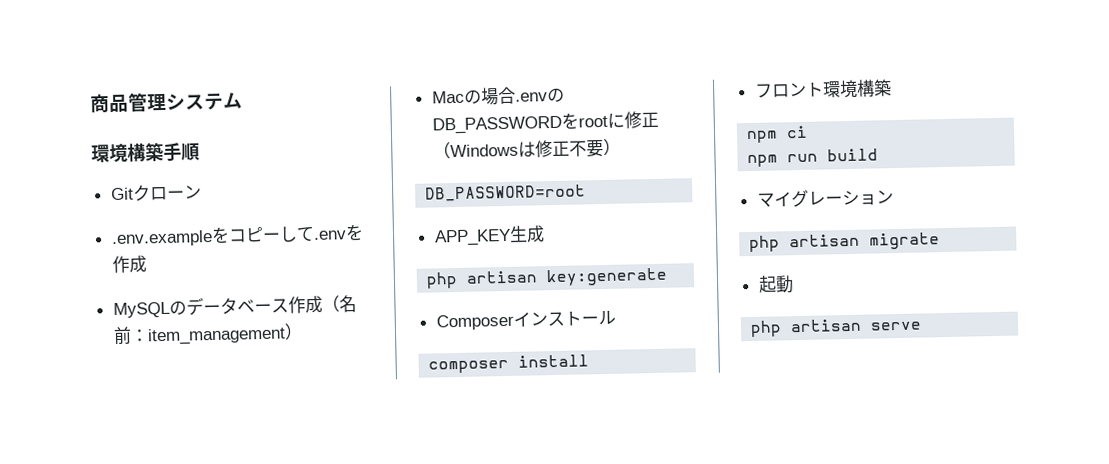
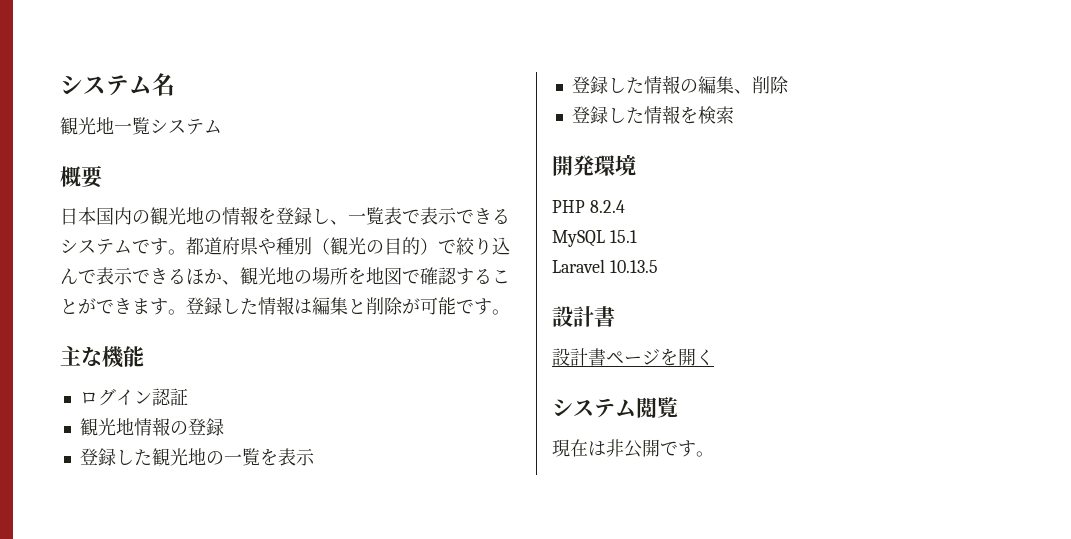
[90,92,243,113] [91,141,200,163] [110,184,202,202] [110,223,364,248] [111,255,147,274] [112,295,357,319] [112,323,303,346] [431,86,565,106] [431,111,659,135] [432,138,621,160] [425,184,587,202] [433,225,545,247] [426,267,669,289] [435,310,616,331] [428,354,590,374] [754,79,892,99] [746,125,809,144] [747,148,879,168] [756,189,894,208] [749,232,941,253] [757,275,794,294] [750,318,923,338] 商品管理システム // 環境構築手順 // Gitクローン // .env.exampleをコピーして.envを作成 // MySQLのデータベース作成（名前：item_management） // Macの場合.envのDB_PASSWORDをrootに修正（Windowsは修正不要） // DB_PASSWORD=root // APP_KEY生成 // php artisan key:generate // Composerインストール // composer install // フロント環境構築 // npm ci // npm run build // マイグレーション // php artisan migrate // 起動 // php artisan serve -> [60,73,175,96] [60,117,222,135] [60,165,103,188] [60,206,510,225] [60,237,510,255] [60,267,510,285] [60,296,510,315] [60,346,144,368] [79,388,188,406] [79,417,224,436] [79,448,315,466] [571,75,789,94] [571,105,734,124] [552,155,636,176] [552,200,625,213] [552,230,637,247] [552,259,658,273] [552,306,615,327] [552,348,714,366] [552,397,678,418] [552,439,714,458] システム名 // 観光地一覧システム // 概要 // 日本国内の観光地の情報を登録し、一覧表で表示できるシステムです。都道府県や種別（観光の目的）で絞り込んで表示できるほか、観光地の場所を地図で確認することができます。登録した情報は編集と削除が可能です。 // 主な機能 // ログイン認証 // 観光地情報の登録 // 登録した観光地の一覧を表示 // 登録した情報の編集、削除 // 登録した情報を検索 // 開発環境 // PHP 8.2.4 // MySQL 15.1 // Laravel 10.13.5 // 設計書 // 設計書ページを開く // システム閲覧 // 現在は非公開です。

